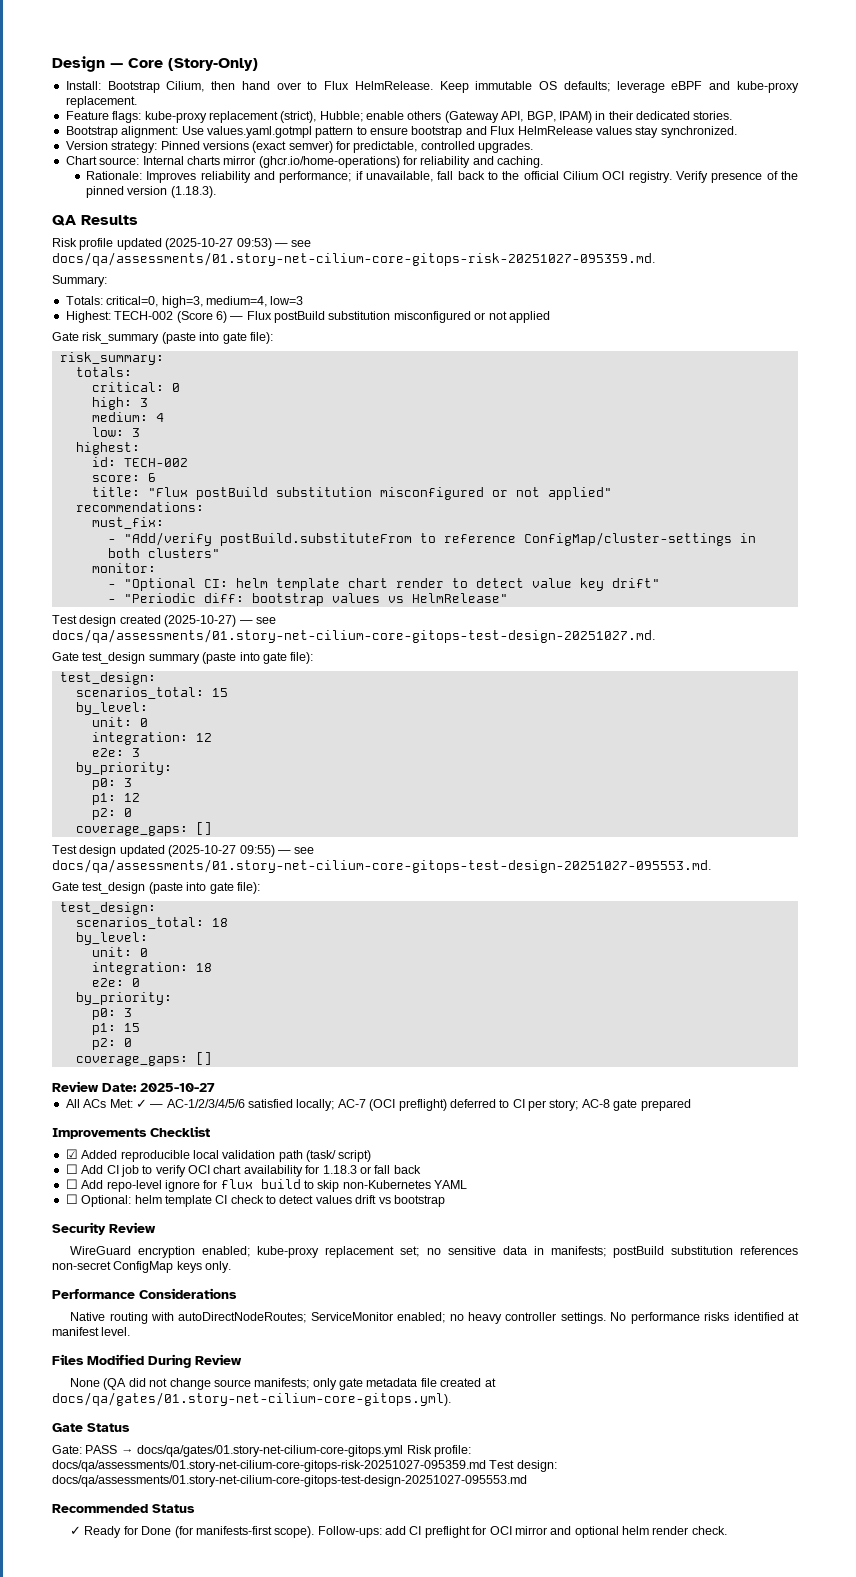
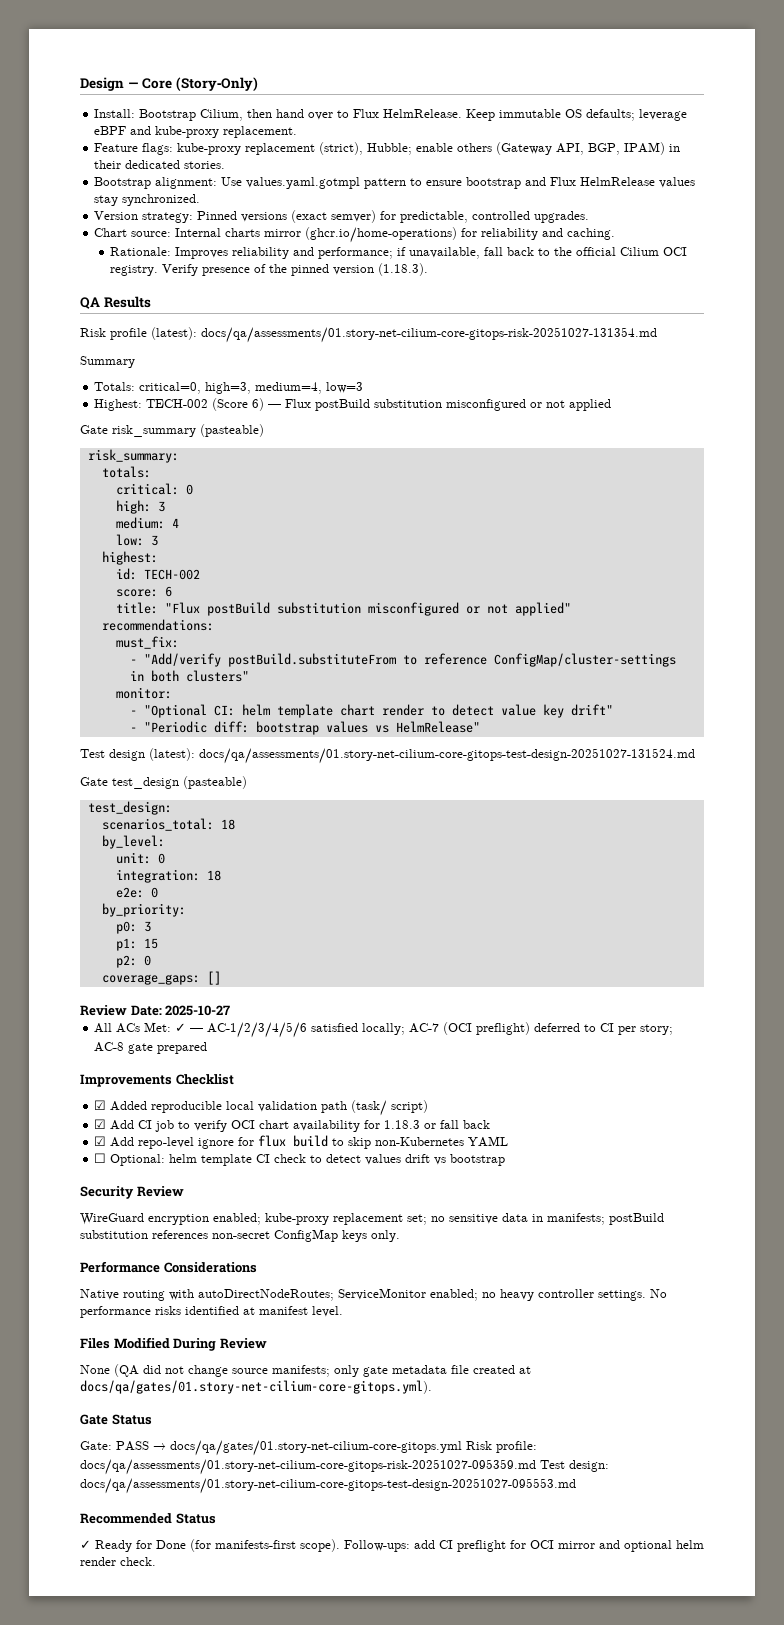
[116,238,312,250] [52,252,655,266] [52,275,107,287] updated (2025-10-27 09:53) — see docs/qa/assessments/01.story-net-cilium-core-gitops-risk-20251027-095359.md. // Summary: -> [151,327,657,343] [80,356,135,368] (latest): docs/qa/assessments/01.story-net-cilium-core-gitops-risk-20251027-131354.md // Summary
[161,332,273,344] (paste into gate file): -> [200,424,264,437] (pasteable)
[119,615,276,627] [52,629,655,643] [52,652,314,664] [59,672,156,685] [75,687,228,699] [75,702,148,715] [91,717,148,727] [91,732,212,745] [91,748,140,757] [75,762,172,775] [91,778,132,790] [91,793,140,805] [91,808,132,820] [75,822,212,836] [52,845,315,857] [52,859,711,873] [52,882,260,894] created (2025-10-27) — see docs/qa/assessments/01.story-net-cilium-core-gitops-test-design-20251027.md. // Gate test_design summary (paste into gate file): // test_design: // scenarios_total: 15 // by_level: // unit: 0 // integration: 12 // e2e: 3 // by_priority: // p0: 3 // p1: 12 // p2: 0 // coverage_gaps: [] // Test design updated (2025-10-27 09:55) — see docs/qa/assessments/01.story-net-cilium-core-gitops-test-design-20251027-095553.md. // Gate test_design (paste into gate file): -> [149,748,695,764] [80,776,247,789] (latest): docs/qa/assessments/01.story-net-cilium-core-gitops-test-design-20251027-131524.md // Gate test_design (pasteable)
[65,1164,78,1174] ☐ -> [94,1119,107,1129] ☑
[65,1179,78,1189] ☐ -> [94,1136,107,1146] ☑

